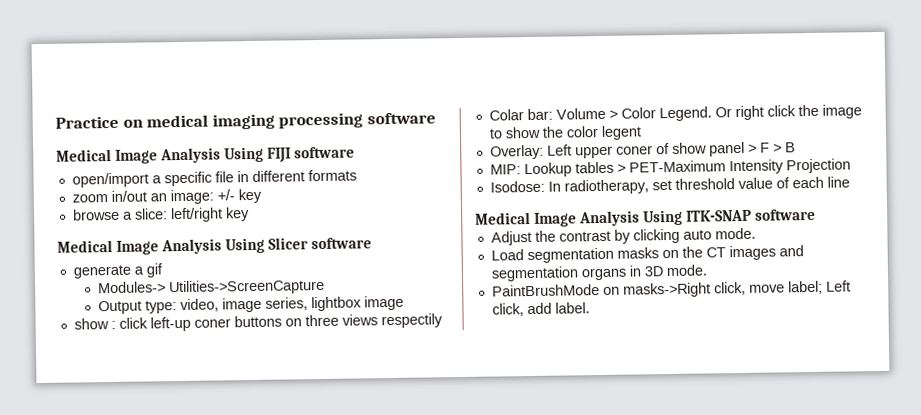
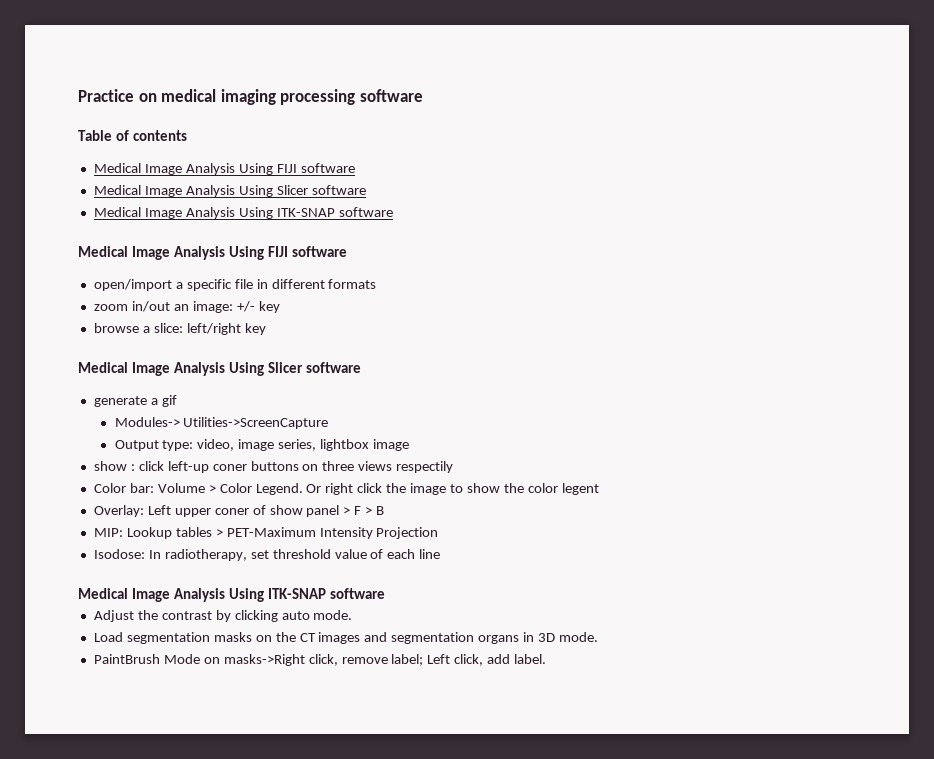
(436, 118) none -> [78,130,188,141] [93,163,355,175] [93,185,366,197] [93,207,393,219] // Table of contents // Medical Image Analysis Using FIJI software // Medical Image Analysis Using Slicer software // Medical Image Analysis Using ITK-SNAP software
[488,109,524,121] Colar -> [93,483,126,493] Color
[491,284,600,297] PaintBrushMode -> [93,654,200,664] PaintBrush Mode
[748,284,785,293] move -> [341,657,388,664] remove

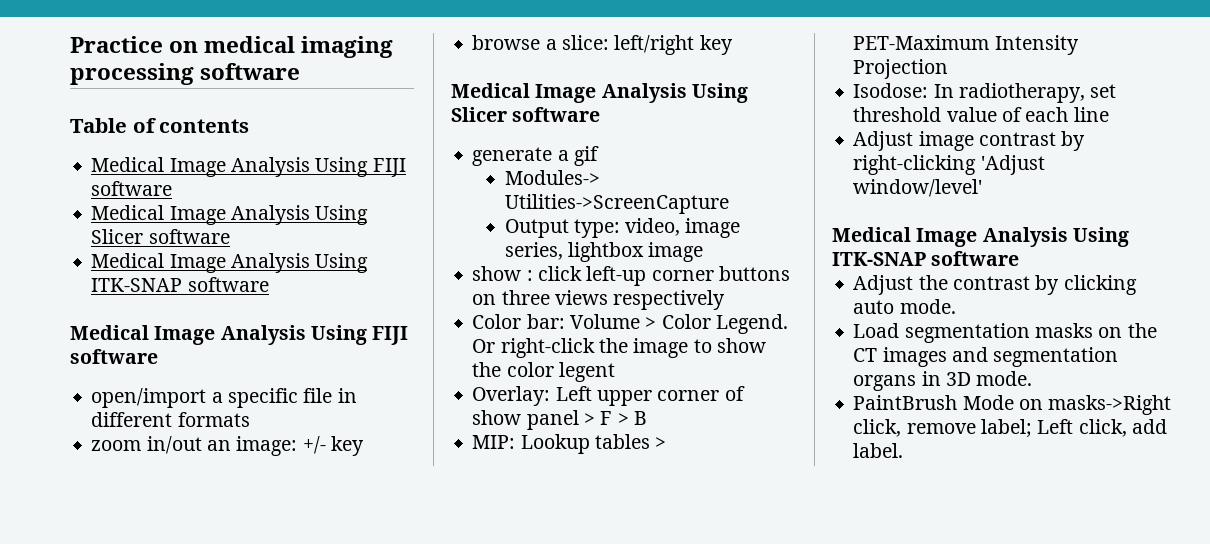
[212,464,247,471] coner -> [651,270,714,281] corner
[396,461,454,473] respectily -> [613,290,726,310] respectively
[325,483,383,495] right click -> [500,338,595,358] right-click
[214,508,249,515] coner -> [657,390,720,401] corner
(441, 554) none -> [853,131,1086,151] [853,155,1045,175] [853,179,983,197] // Adjust image contrast by right-clicking 'Adjust window/level'

